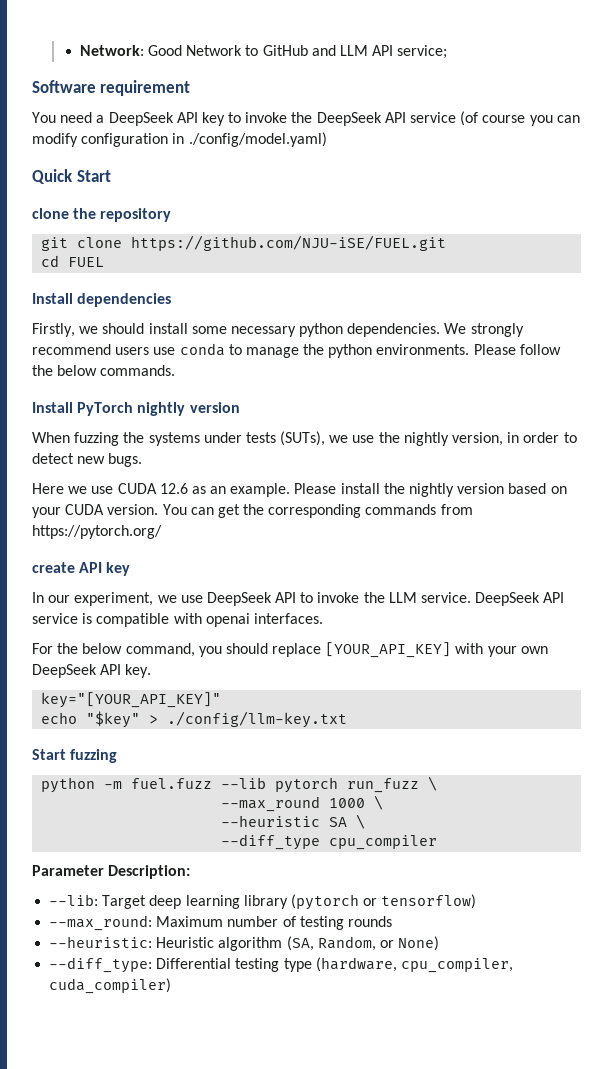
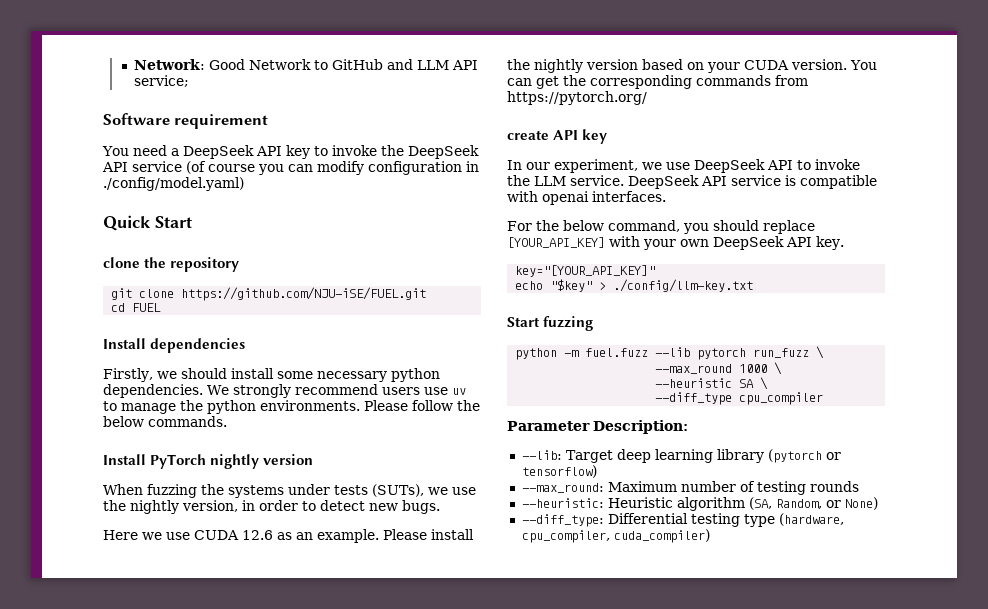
[179,343,225,356] conda -> [451,388,466,395] uv

